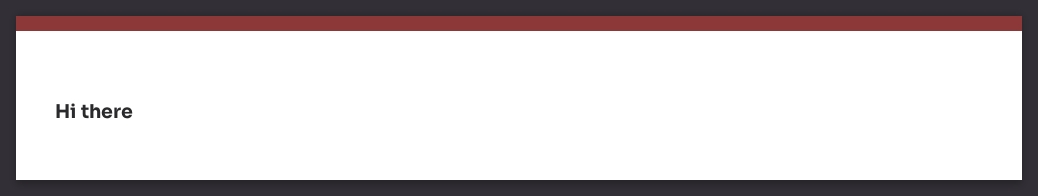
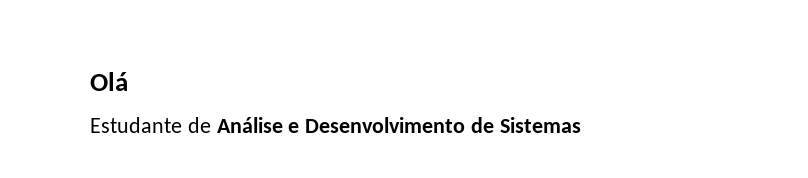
[55,103,134,119] Hi there -> [90,72,128,91] [90,117,581,133] Olá // Estudante de Análise e Desenvolvimento de Sistemas

